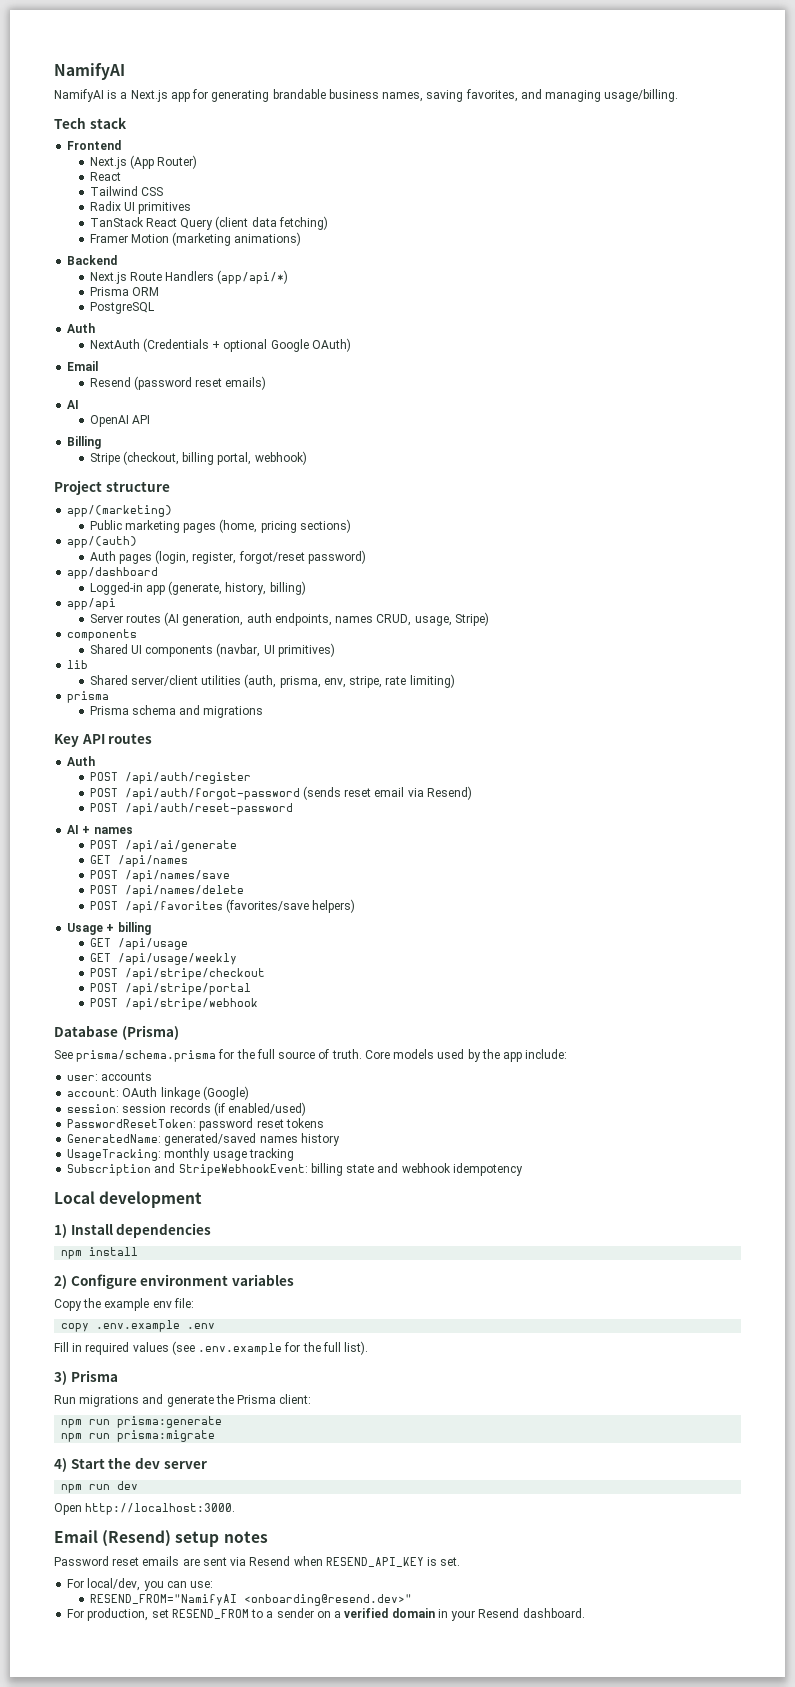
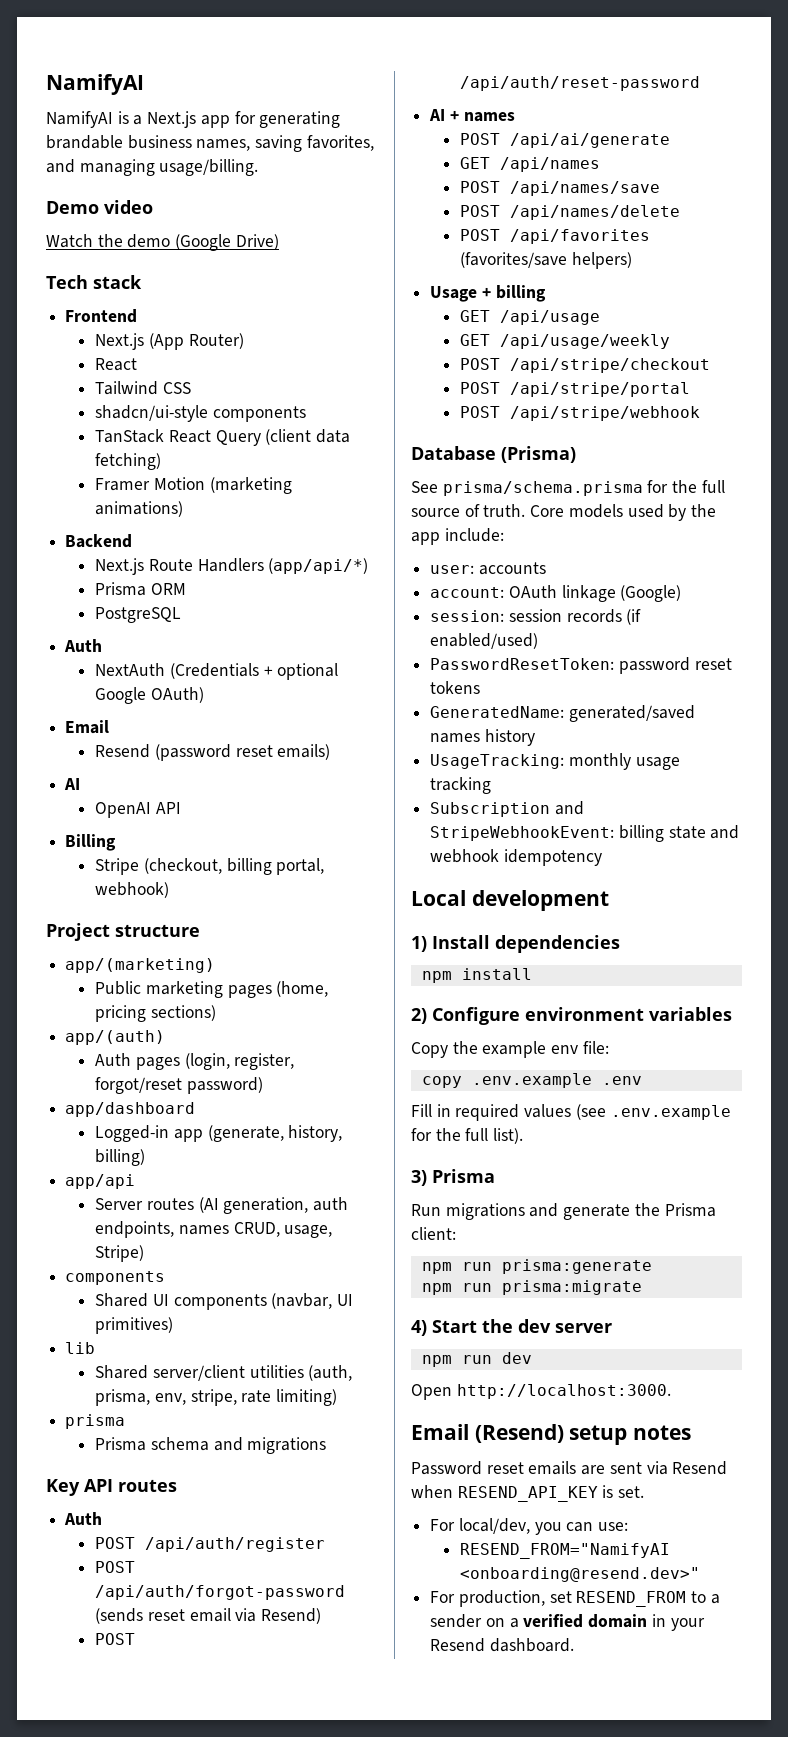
(679, 95) none -> [46,200,153,214] [46,234,279,251] // Demo video // Watch the demo (Google Drive)
[89,201,192,214] Radix UI primitives -> [95,405,306,422] shadcn/ui-style components

